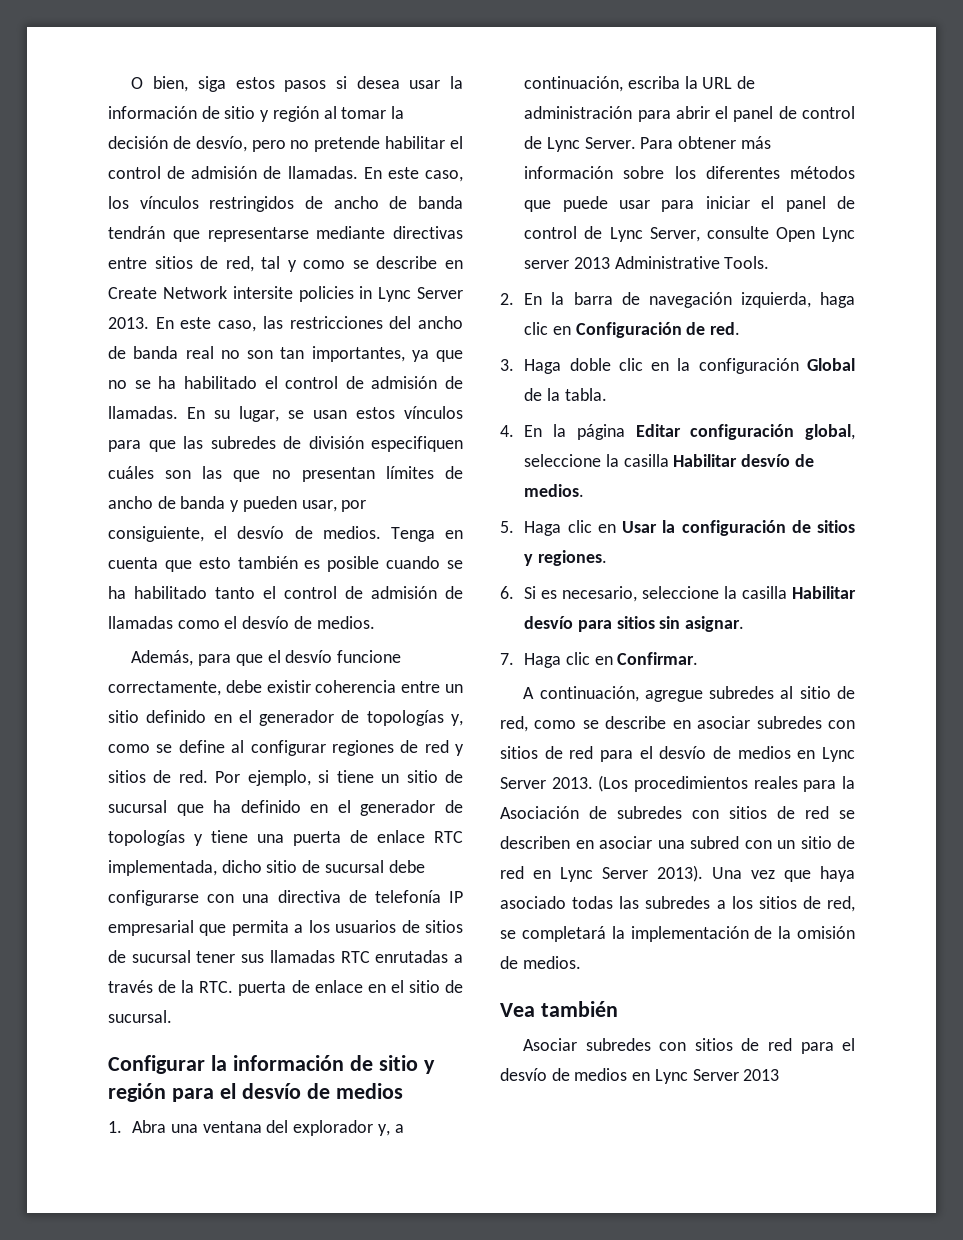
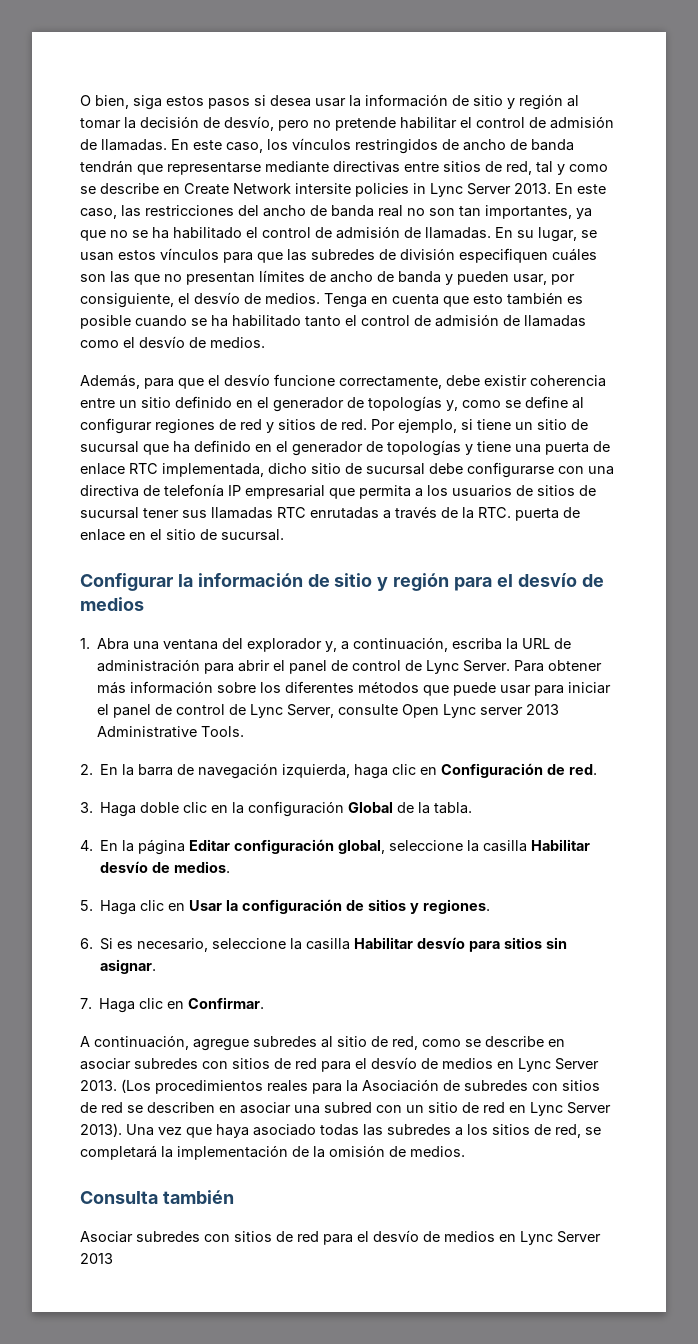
[500,1003,535,1017] Vea -> [80,1191,158,1204] Consulta

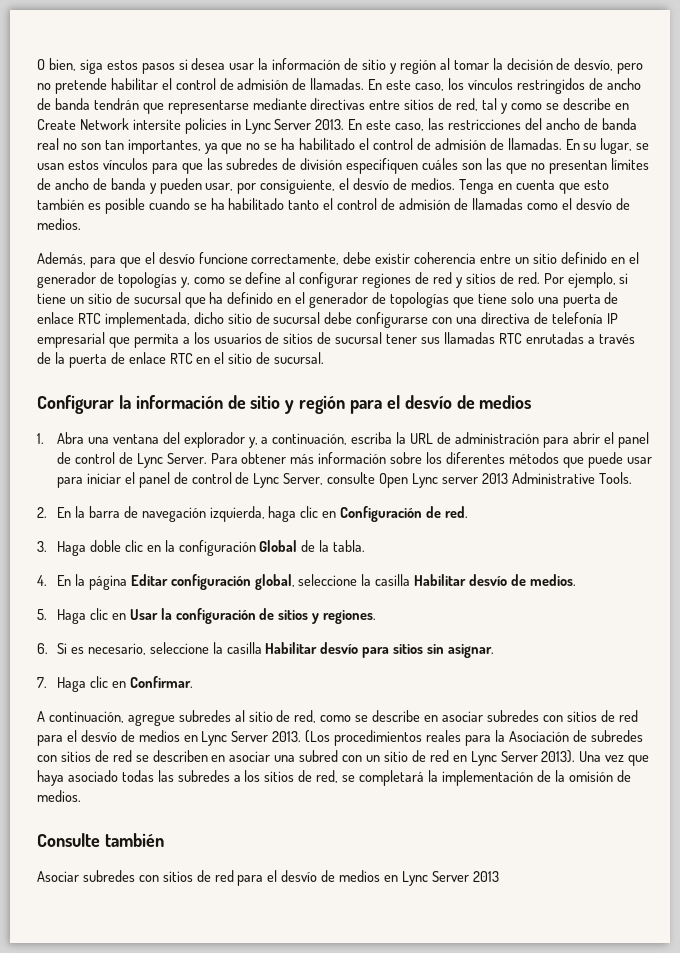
[465,441,511,455] y tiene -> [452,292,534,308] que tiene solo
[478,507,580,521] [80,529,125,541] RTC. puerta de enlace -> [68,352,193,368] puerta de enlace RTC
[80,1191,158,1204] Consulta -> [37,833,100,847] Consulte

